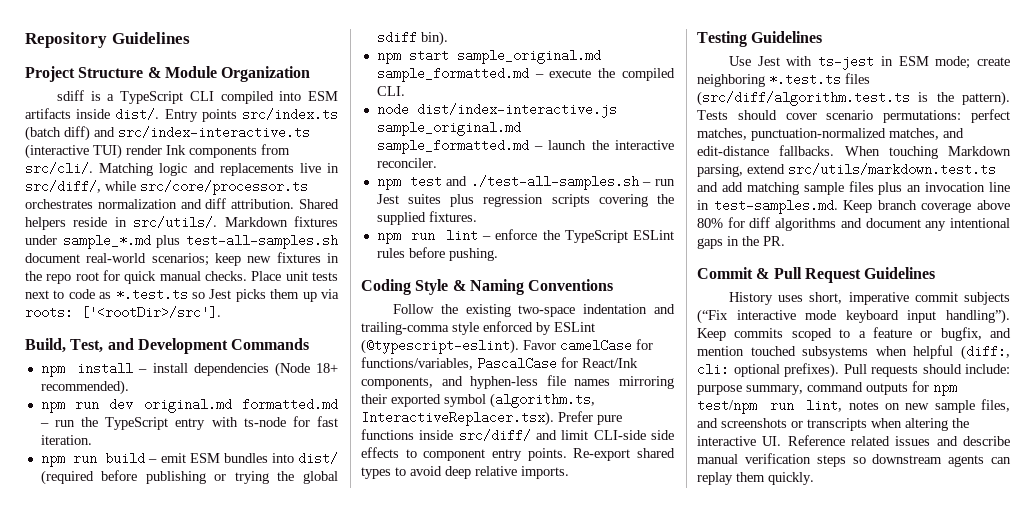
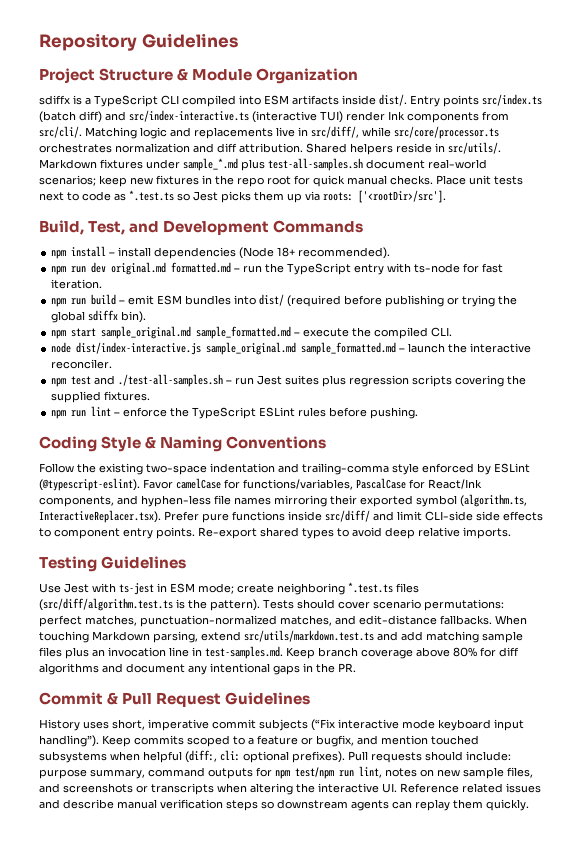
[56,90,84,101] sdiff -> [39,95,70,105] sdiffx
[376,31,417,44] sdiff -> [88,310,119,321] sdiffx

